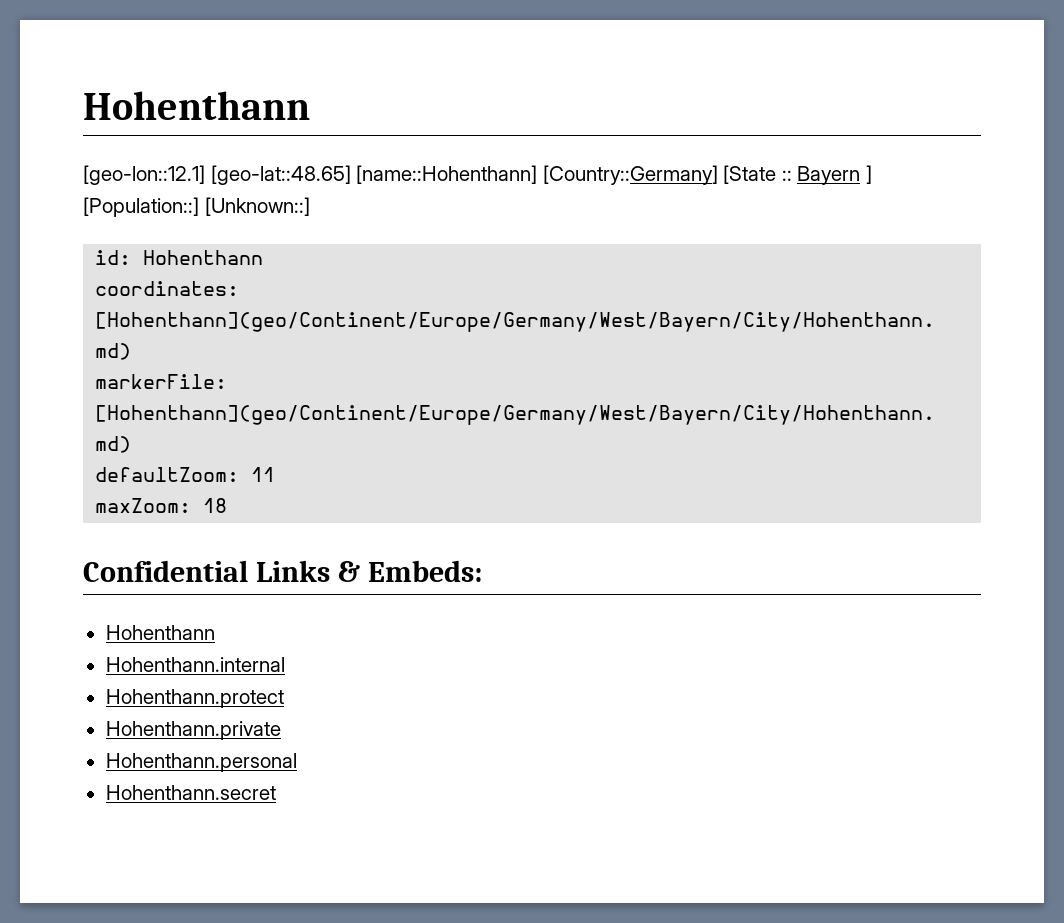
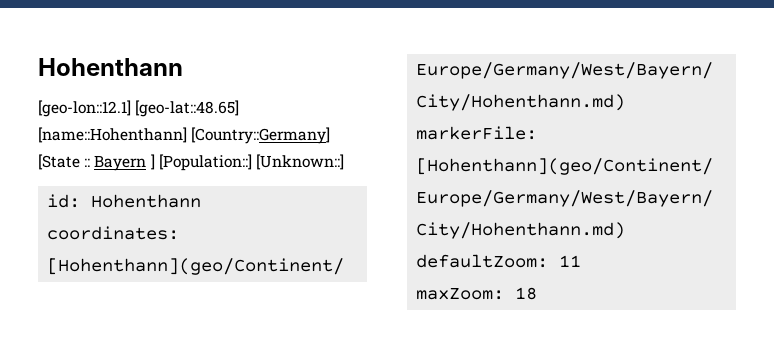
[83,560,482,582] [105,625,215,640] [105,657,285,672] [105,689,284,708] [105,721,281,740] [105,753,297,772] [105,785,276,800] // Confidential Links & Embeds: // Hohenthann // Hohenthann.internal // Hohenthann.protect // Hohenthann.private // Hohenthann.personal // Hohenthann.secret -> (538, 293) none

